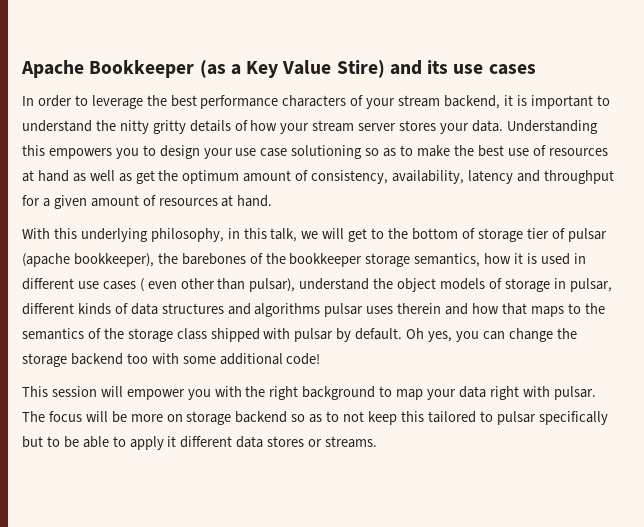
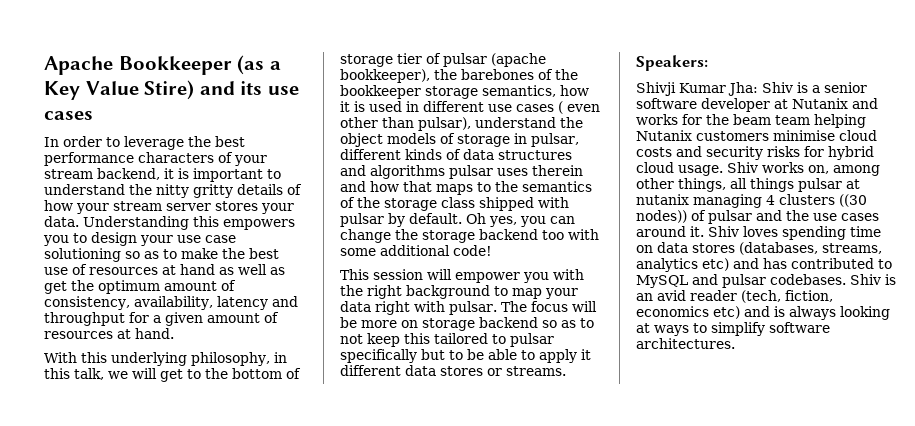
(378, 442) none -> [636,55,708,71] [636,82,867,96] [636,98,878,112] [636,114,866,128] [636,130,877,141] [636,146,874,160] [636,162,880,176] [636,178,860,192] [636,194,867,208] [636,210,879,224] [636,226,881,240] [636,242,882,255] [636,258,892,272] [636,274,896,288] [636,290,833,303] [636,306,890,320] [636,322,830,336] [636,338,735,349] // Speakers: // Shivji Kumar Jha: Shiv is a senior software developer at Nutanix and works for the beam team helping Nutanix customers minimise cloud costs and security risks for hybrid cloud usage. Shiv works on, among other things, all things pulsar at nutanix managing 4 clusters ((30 nodes)) of pulsar and the use cases around it. Shiv loves spending time on data stores (databases, streams, analytics etc) and has contributed to MySQL and pulsar codebases. Shiv is an avid reader (tech, fiction, economics etc) and is always looking at ways to simplify software architectures.

